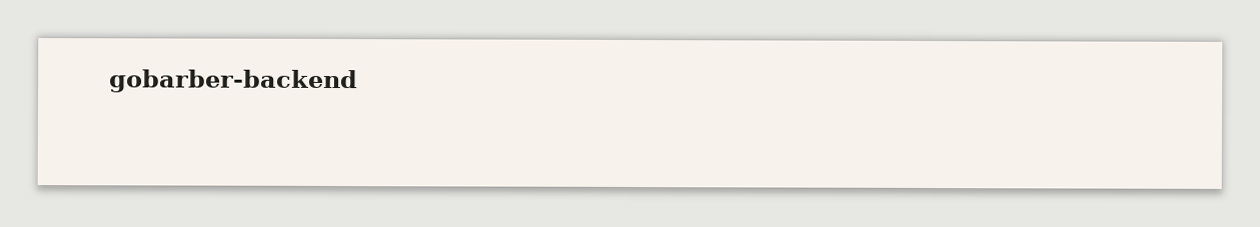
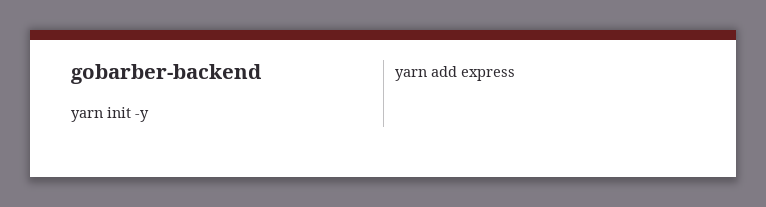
(358, 81) none -> [71,107,149,122] [395,66,515,81] // yarn init -y // yarn add express

